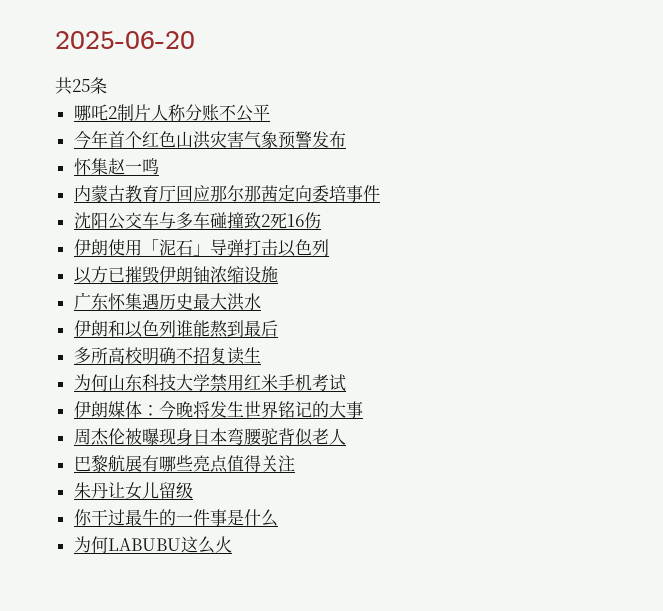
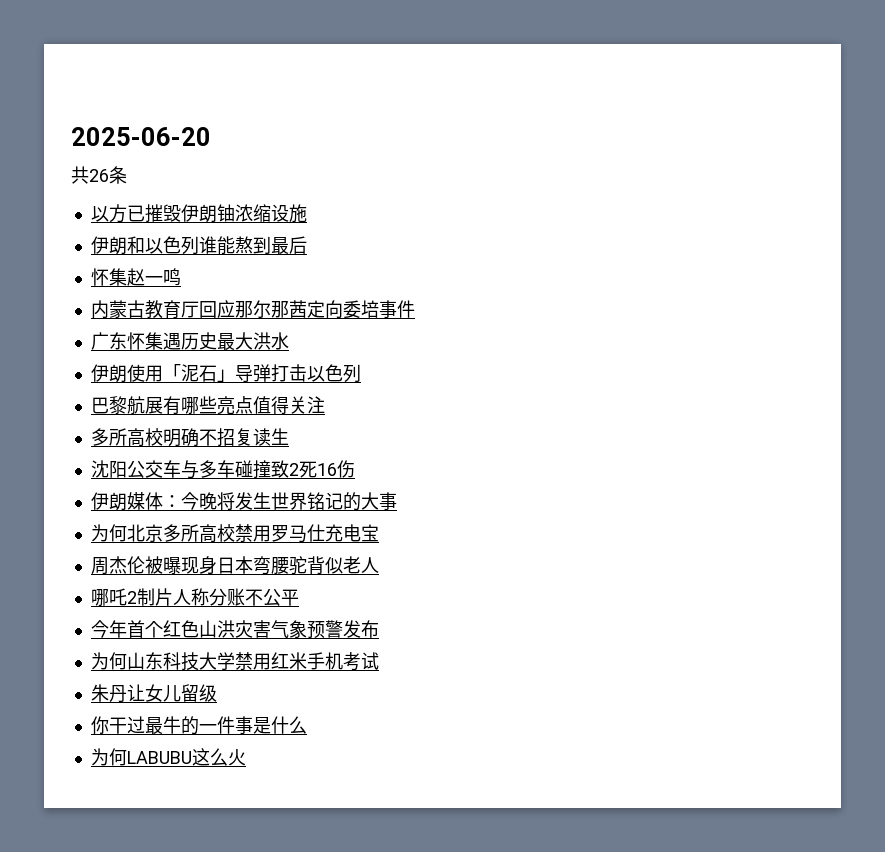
[72,79,90,92] 25 -> [89,169,109,182] 26
(107, 85) none -> [90,204,307,223] [90,236,307,255] [90,268,181,286] [90,300,415,319] [90,332,289,350] [90,364,361,383] [90,396,325,415] [90,428,289,447] [90,460,355,479] [90,492,397,511] [90,524,379,543] [90,556,379,575] // 以方已摧毁伊朗铀浓缩设施 // 伊朗和以色列谁能熬到最后 // 怀集赵一鸣 // 内蒙古教育厅回应那尔那茜定向委培事件 // 广东怀集遇历史最大洪水 // 伊朗使用「泥石」导弹打击以色列 // 巴黎航展有哪些亮点值得关注 // 多所高校明确不招复读生 // 沈阳公交车与多车碰撞致2死16伤 // 伊朗媒体：今晚将发生世界铭记的大事 // 为何北京多所高校禁用罗马仕充电宝 // 周杰伦被曝现身日本弯腰驼背似老人
[73,158,159,175] [73,185,380,203] [73,212,321,230] [73,239,329,257] [73,266,278,284] [73,292,261,311] [73,320,278,338] [73,347,261,365] // 怀集赵一鸣 // 内蒙古教育厅回应那尔那茜定向委培事件 // 沈阳公交车与多车碰撞致2死16伤 // 伊朗使用「泥石」导弹打击以色列 // 以方已摧毁伊朗铀浓缩设施 // 广东怀集遇历史最大洪水 // 伊朗和以色列谁能熬到最后 // 多所高校明确不招复读生 -> (379, 629) none
[73,400,363,419] [73,428,346,446] [73,455,295,473] // 伊朗媒体：今晚将发生世界铭记的大事 // 周杰伦被曝现身日本弯腰驼背似老人 // 巴黎航展有哪些亮点值得关注 -> (379, 661) none

